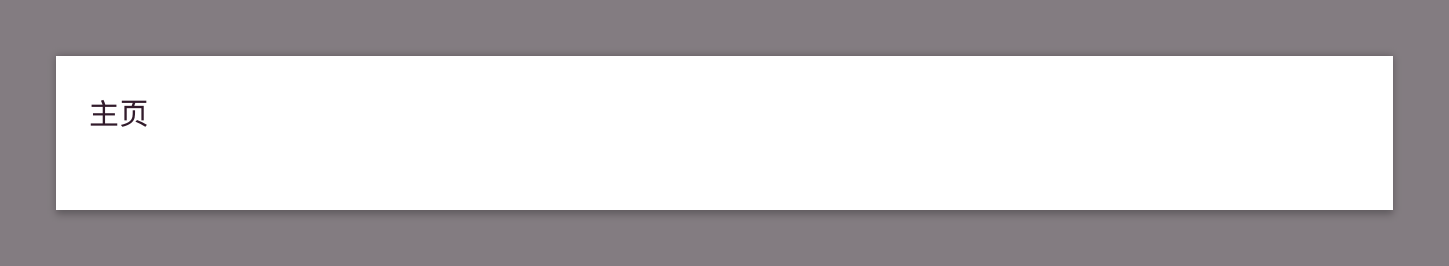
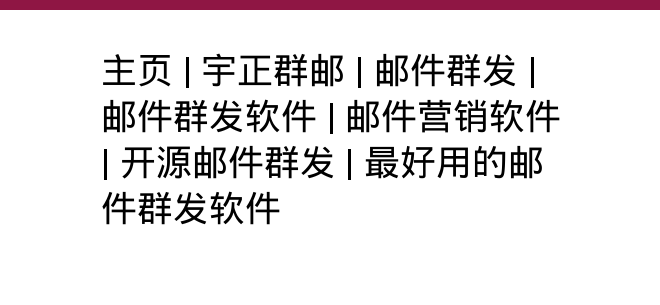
(149, 113) none -> [182,53,537,88] [101,99,562,134] [101,145,545,180] [101,191,281,225] | 宇正群邮 | 邮件群发 | 邮件群发软件 | 邮件营销软件 | 开源邮件群发 | 最好用的邮件群发软件

